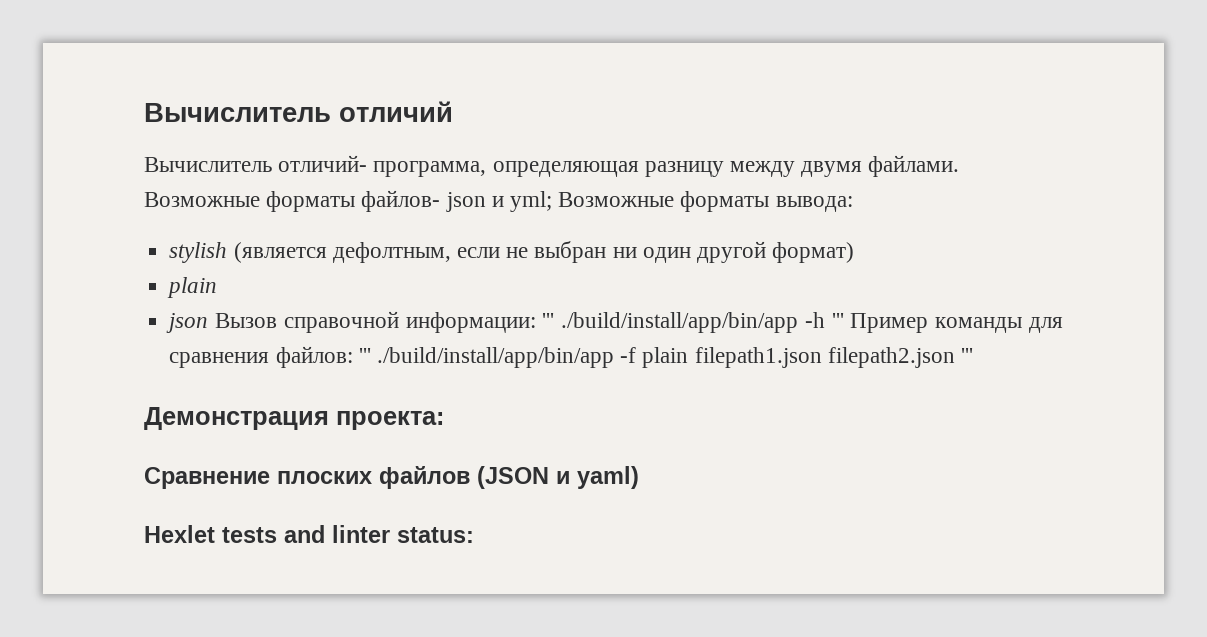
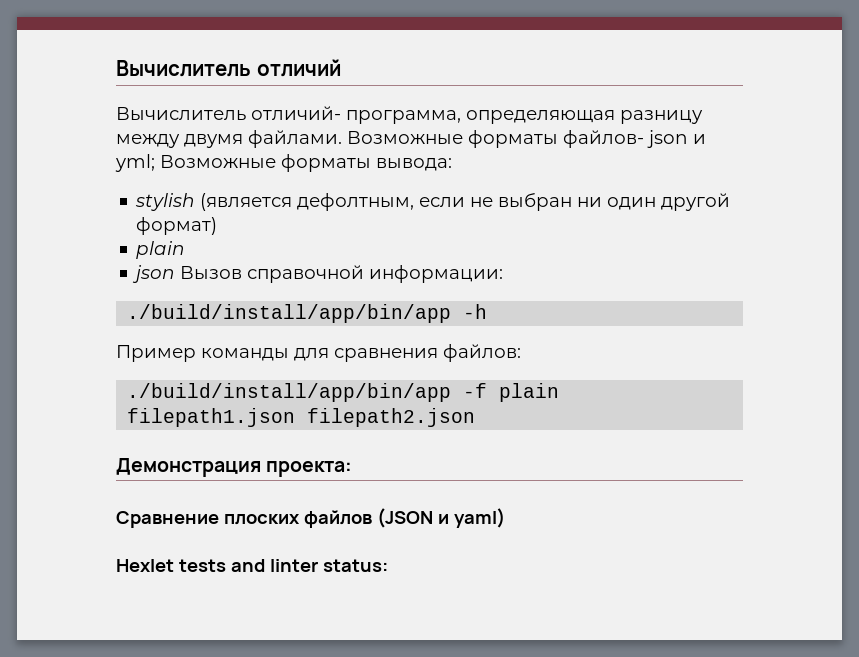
[542,313,555,328] ''' -> (504, 274) //
[831,313,844,328] ''' -> (488, 311) //
[358,348,371,363] ''' -> (521, 353) //
[960,348,973,363] ''' -> (476, 417) none

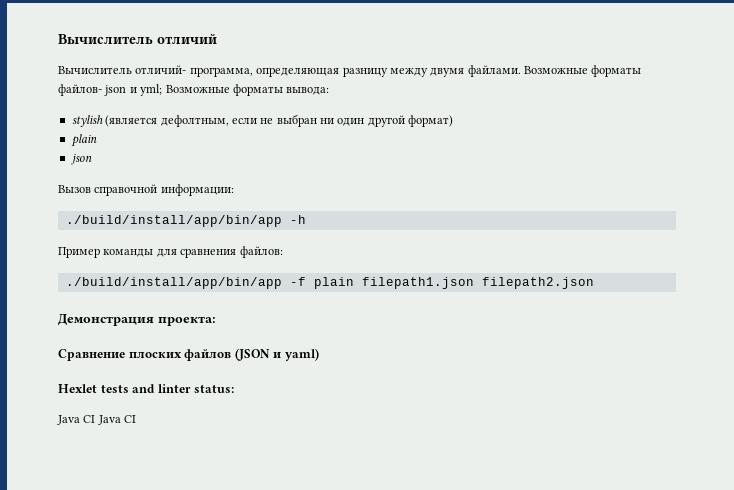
(176, 274) none -> (92, 159) //
(388, 565) none -> [57,415,137,425] // Java CI Java CI

